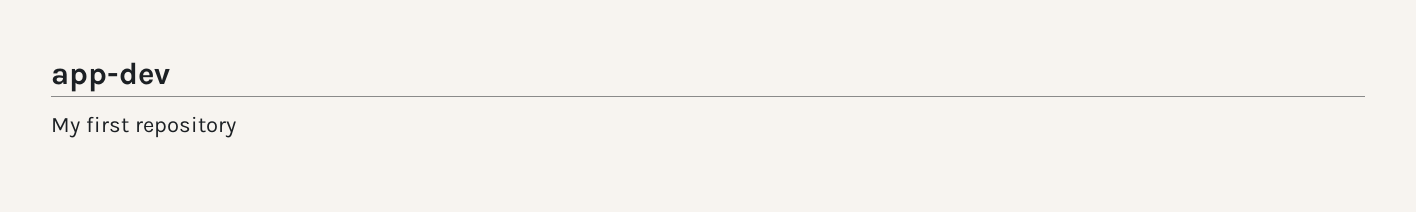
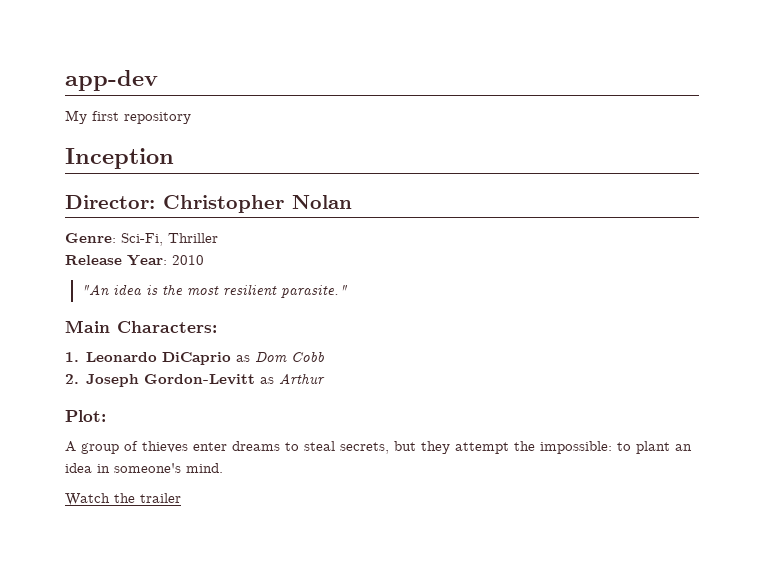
(236, 127) none -> [65,148,174,169] [65,195,352,213] [65,233,218,246] [65,255,204,266] [80,284,348,298] [65,320,217,333] [65,352,325,365] [65,373,326,387] [65,410,106,422] [65,441,692,454] [65,463,223,473] [65,493,181,506] // Inception // Director: Christopher Nolan // Genre: Sci-Fi, Thriller // Release Year: 2010 // "An idea is the most resilient parasite." // Main Characters: // 1. Leonardo DiCaprio as Dom Cobb // 2. Joseph Gordon-Levitt as Arthur // Plot: // A group of thieves enter dreams to steal secrets, but they attempt the impossible: to plant an idea in someone's mind. // Watch the trailer

